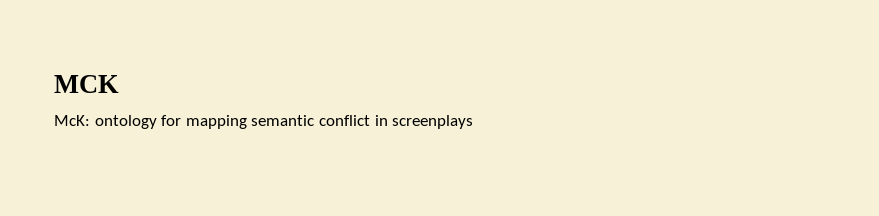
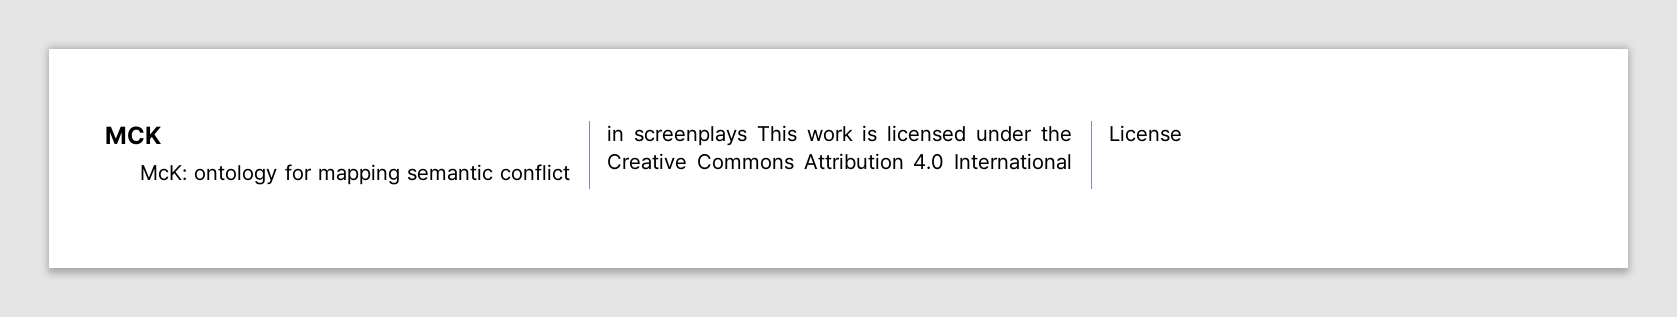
(474, 122) none -> [756,125,1072,142] [607,153,1072,170] [1109,125,1182,142] This work is licensed under the Creative Commons Attribution 4.0 International License

